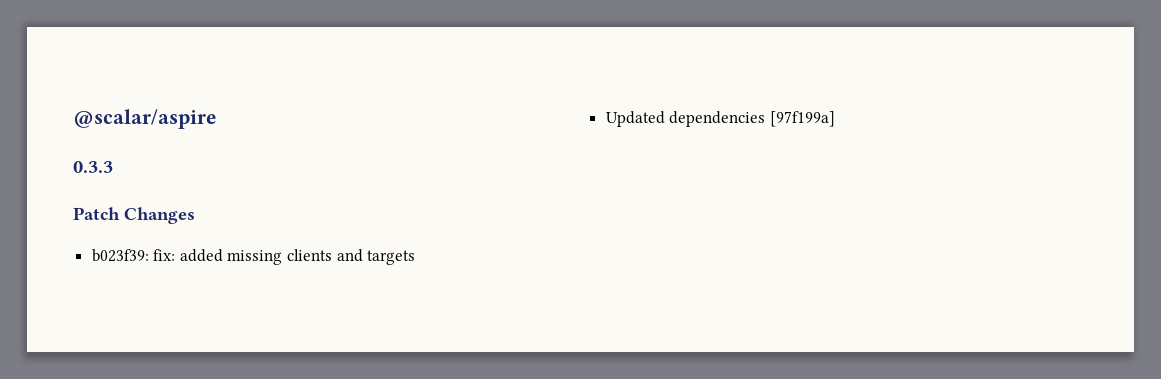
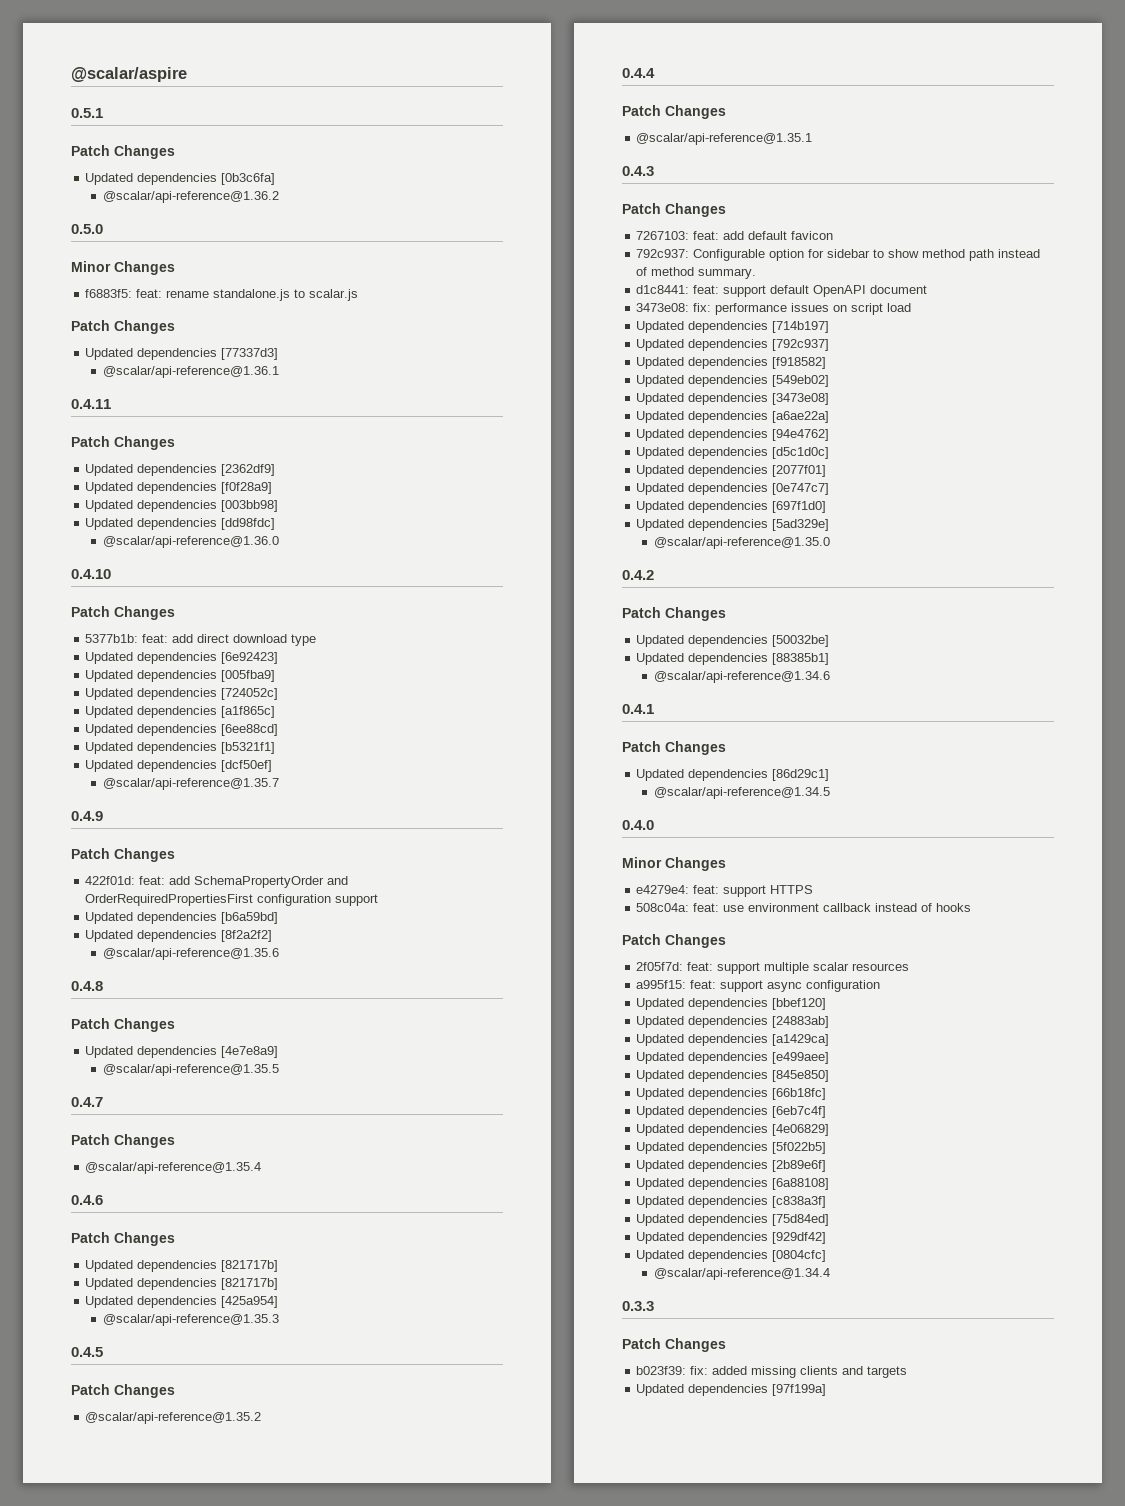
(217, 119) none -> [71,108,103,118] [71,145,175,159] [85,173,276,185] [102,191,279,203] [71,224,103,234] [71,261,175,275] [85,289,359,301] [71,320,175,334] [85,348,279,360] [102,366,279,378] [71,399,111,409] [71,436,175,450] [85,464,276,476] [85,482,273,494] [85,500,279,512] [85,518,276,530] [102,536,279,548] [71,569,111,579] [71,606,175,620] [85,634,317,646] [85,652,279,664] [85,670,276,682] [85,688,279,700] [85,706,276,718] [85,724,279,736] [85,742,276,754] [85,760,273,772] [102,778,279,790] [71,811,103,821] [71,848,175,862] [85,876,349,888] [85,894,379,906] [85,912,279,924] [85,930,273,942] [102,948,279,960] [71,981,103,991] [71,1018,175,1032] [85,1046,279,1058] [102,1064,279,1076] [71,1097,103,1107] [71,1134,175,1148] [85,1162,262,1174] [71,1195,103,1205] [71,1232,175,1246] [85,1260,279,1272] [85,1278,279,1290] [85,1296,279,1308] [102,1314,279,1326] [71,1347,103,1357] [71,1384,175,1398] [85,1412,262,1424] [622,68,655,78] [622,105,726,119] [636,133,813,145] [622,166,654,176] [622,203,726,217] [636,231,834,240] [636,249,1041,261] [636,267,757,279] [636,285,928,297] [636,303,912,315] [636,321,830,333] [636,339,830,351] [636,357,827,369] [636,375,830,387] [636,393,830,405] [636,411,830,423] [636,429,830,441] [636,447,830,459] [636,465,827,477] [636,483,830,495] [636,501,827,513] [636,519,830,531] [653,537,830,549] [622,570,654,580] [622,607,726,621] [636,635,830,647] [636,653,830,665] [653,671,830,683] [622,704,654,714] [622,741,726,755] [636,769,830,781] [653,787,830,799] [622,820,654,830] [622,857,726,871] [636,885,814,897] [636,903,972,912] [622,934,726,948] [636,962,910,974] [636,980,881,992] [636,998,827,1010] [636,1016,830,1028] [636,1034,830,1046] [636,1052,830,1064] [636,1070,830,1082] [636,1088,827,1100] [636,1106,827,1118] [636,1124,830,1136] [636,1142,827,1154] [636,1160,827,1172] [636,1178,830,1190] [636,1196,827,1208] [636,1214,830,1226] [636,1232,827,1244] [636,1250,827,1262] [653,1268,830,1280] // 0.5.1 // Patch Changes // Updated dependencies [0b3c6fa] // @scalar/api-reference@1.36.2 // 0.5.0 // Minor Changes // f6883f5: feat: rename standalone.js to scalar.js // Patch Changes // Updated dependencies [77337d3] // @scalar/api-reference@1.36.1 // 0.4.11 // Patch Changes // Updated dependencies [2362df9] // Updated dependencies [f0f28a9] // Updated dependencies [003bb98] // Updated dependencies [dd98fdc] // @scalar/api-reference@1.36.0 // 0.4.10 // Patch Changes // 5377b1b: feat: add direct download type // Updated dependencies [6e92423] // Updated dependencies [005fba9] // Updated dependencies [724052c] // Updated dependencies [a1f865c] // Updated dependencies [6ee88cd] // Updated dependencies [b5321f1] // Updated dependencies [dcf50ef] // @scalar/api-reference@1.35.7 // 0.4.9 // Patch Changes // 422f01d: feat: add SchemaPropertyOrder and OrderRequiredPropertiesFirst configuration support // Updated dependencies [b6a59bd] // Updated dependencies [8f2a2f2] // @scalar/api-reference@1.35.6 // 0.4.8 // Patch Changes // Updated dependencies [4e7e8a9] // @scalar/api-reference@1.35.5 // 0.4.7 // Patch Changes // @scalar/api-reference@1.35.4 // 0.4.6 // Patch Changes // Updated dependencies [821717b] // Updated dependencies [821717b] // Updated dependencies [425a954] // @scalar/api-reference@1.35.3 // 0.4.5 // Patch Changes // @scalar/api-reference@1.35.2 // 0.4.4 // Patch Changes // @scalar/api-reference@1.35.1 // 0.4.3 // Patch Changes // 7267103: feat: add default favicon // 792c937: Configurable option for sidebar to show method path instead of method summary. // d1c8441: feat: support default OpenAPI document // 3473e08: fix: performance issues on script load // Updated dependencies [714b197] // Updated dependencies [792c937] // Updated dependencies [f918582] // Updated dependencies [549eb02] // Updated dependencies [3473e08] // Updated dependencies [a6ae22a] // Updated dependencies [94e4762] // Updated dependencies [d5c1d0c] // Updated dependencies [2077f01] // Updated dependencies [0e747c7] // Updated dependencies [697f1d0] // Updated dependencies [5ad329e] // @scalar/api-reference@1.35.0 // 0.4.2 // Patch Changes // Updated dependencies [50032be] // Updated dependencies [88385b1] // @scalar/api-reference@1.34.6 // 0.4.1 // Patch Changes // Updated dependencies [86d29c1] // @scalar/api-reference@1.34.5 // 0.4.0 // Minor Changes // e4279e4: feat: support HTTPS // 508c04a: feat: use environment callback instead of hooks // Patch Changes // 2f05f7d: feat: support multiple scalar resources // a995f15: feat: support async configuration // Updated dependencies [bbef120] // Updated dependencies [24883ab] // Updated dependencies [a1429ca] // Updated dependencies [e499aee] // Updated dependencies [845e850] // Updated dependencies [66b18fc] // Updated dependencies [6eb7c4f] // Updated dependencies [4e06829] // Updated dependencies [5f022b5] // Updated dependencies [2b89e6f] // Updated dependencies [6a88108] // Updated dependencies [c838a3f] // Updated dependencies [75d84ed] // Updated dependencies [929df42] // Updated dependencies [0804cfc] // @scalar/api-reference@1.34.4

